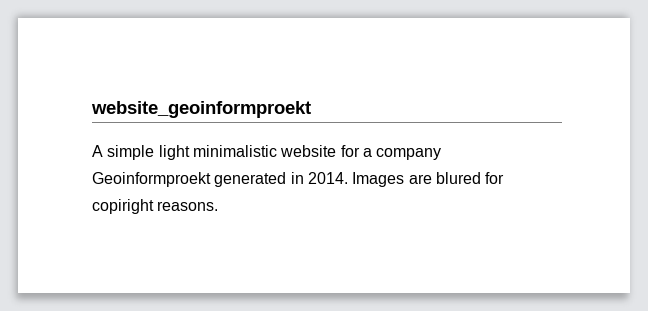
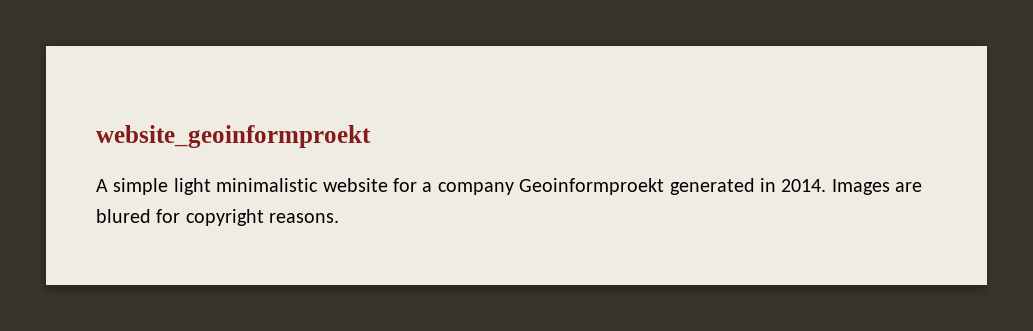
[92,199,154,214] copiright -> [185,209,264,226] copyright

